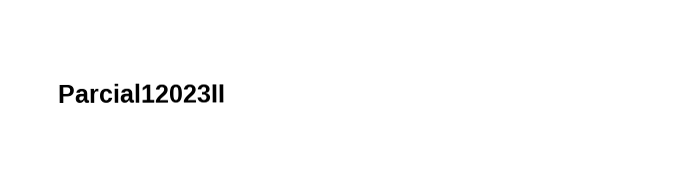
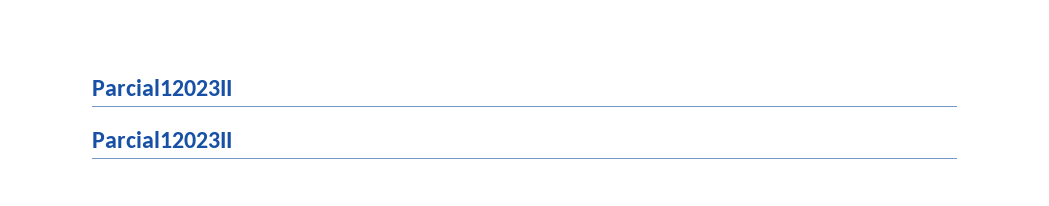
[57,83,226,103] Parcial12023II -> [92,79,232,96] [92,131,232,148] Parcial12023II // Parcial12023II

